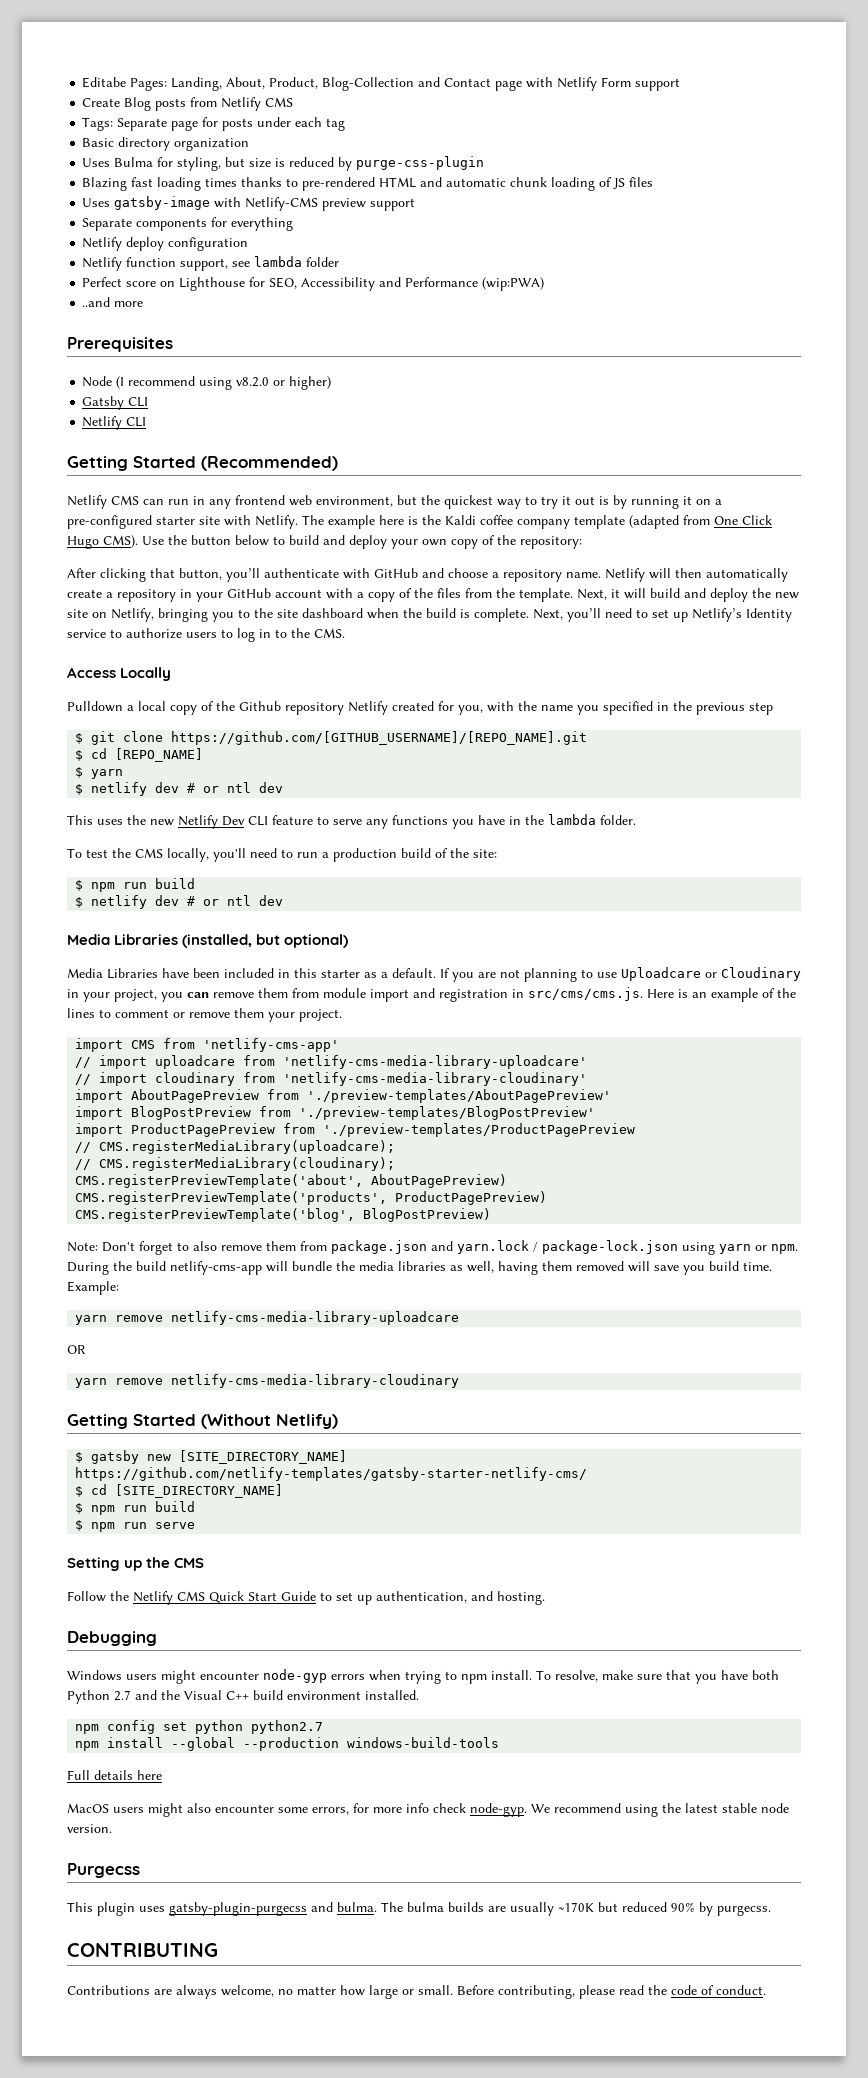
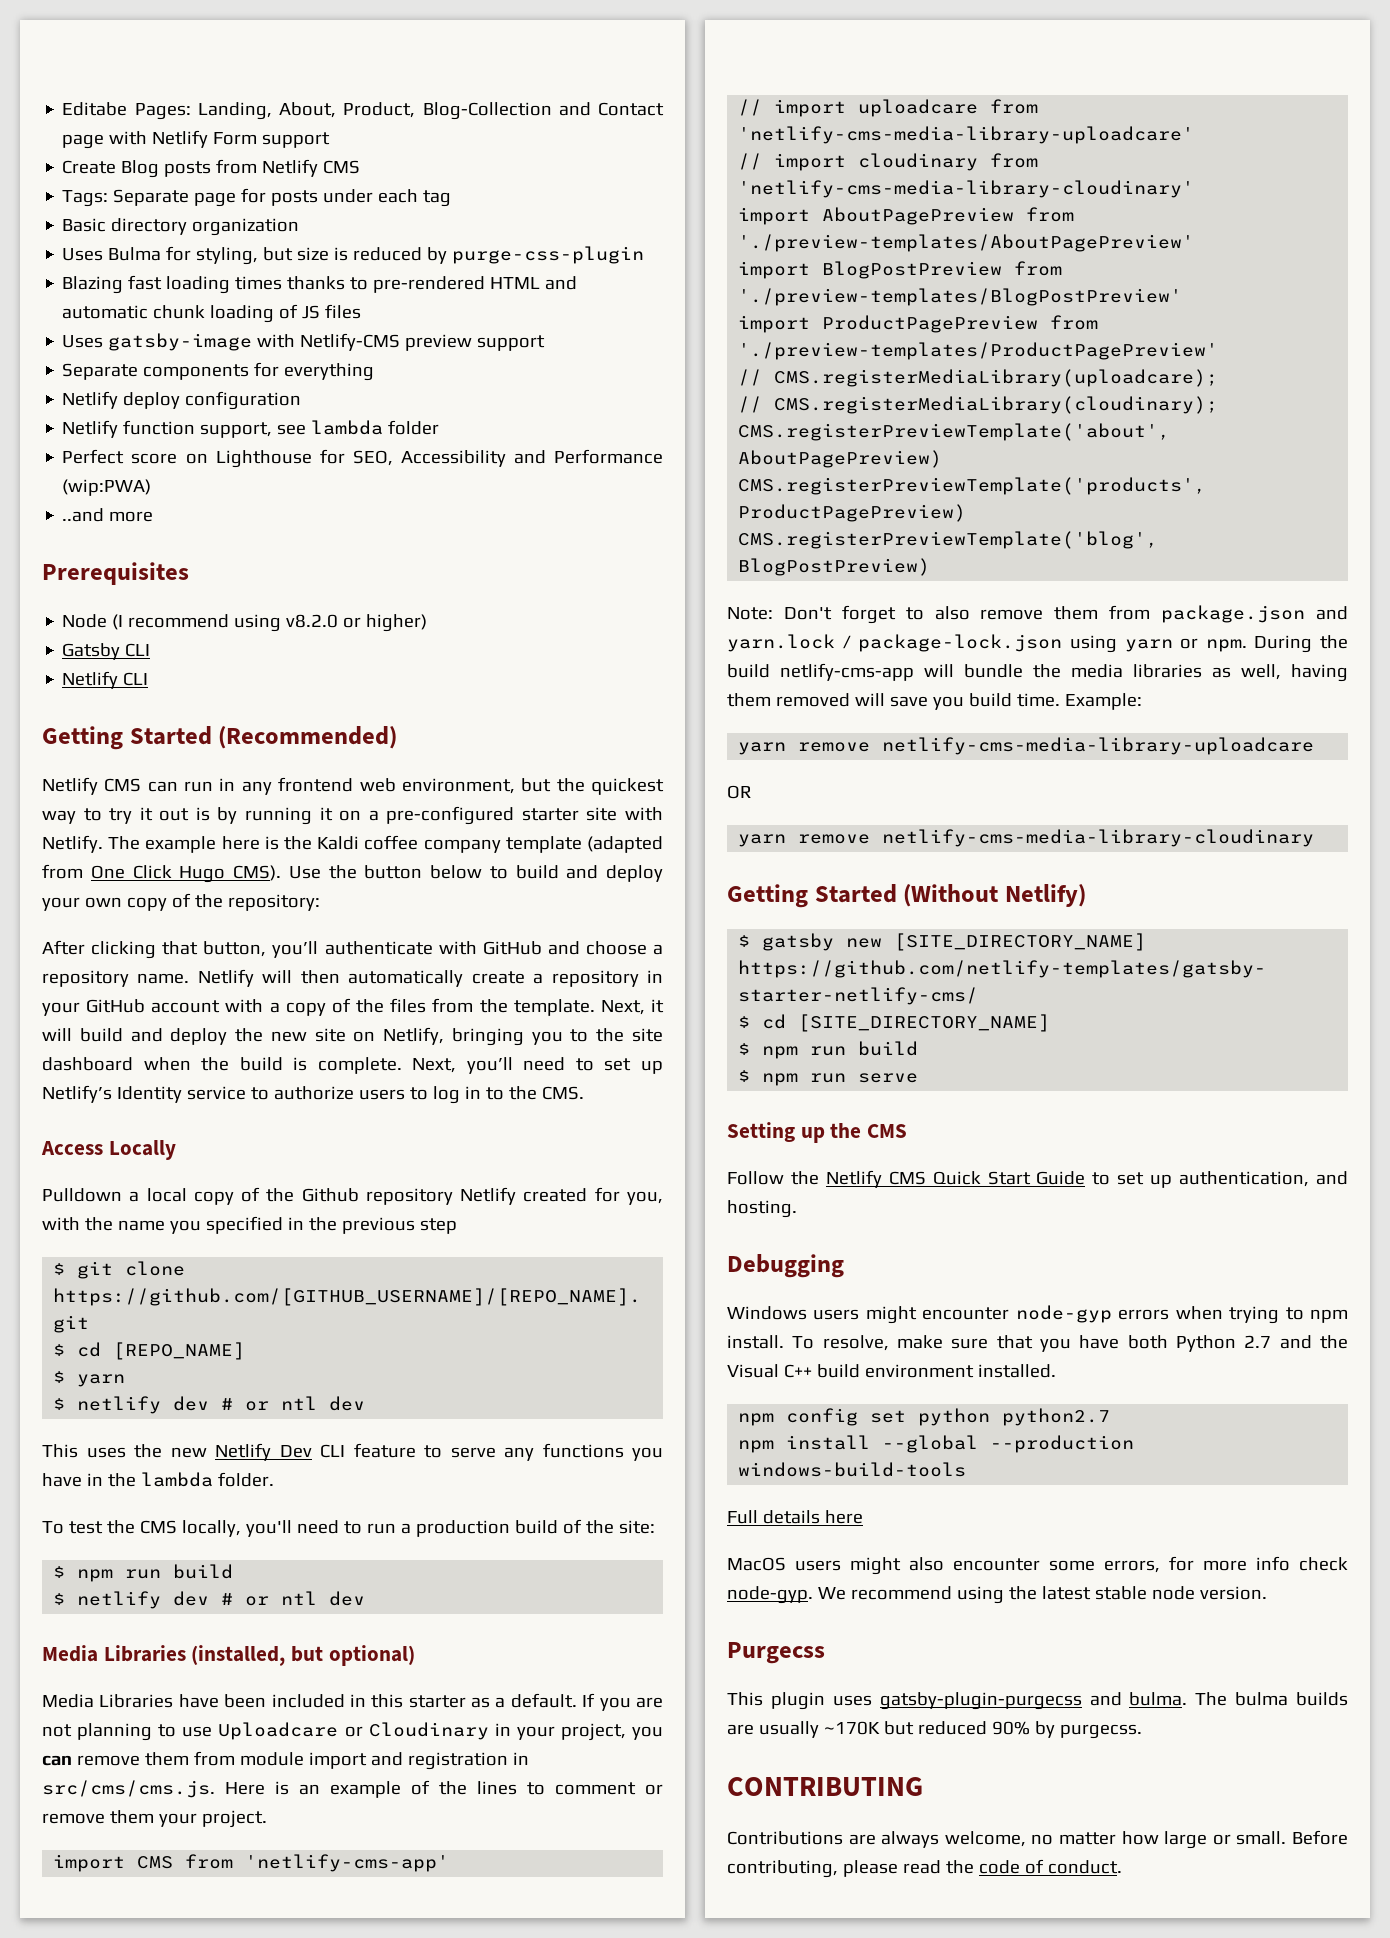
[323,1123,636,1137] './preview-templates/ProductPagePreview -> [738,342,1219,360] './preview-templates/ProductPagePreview'

